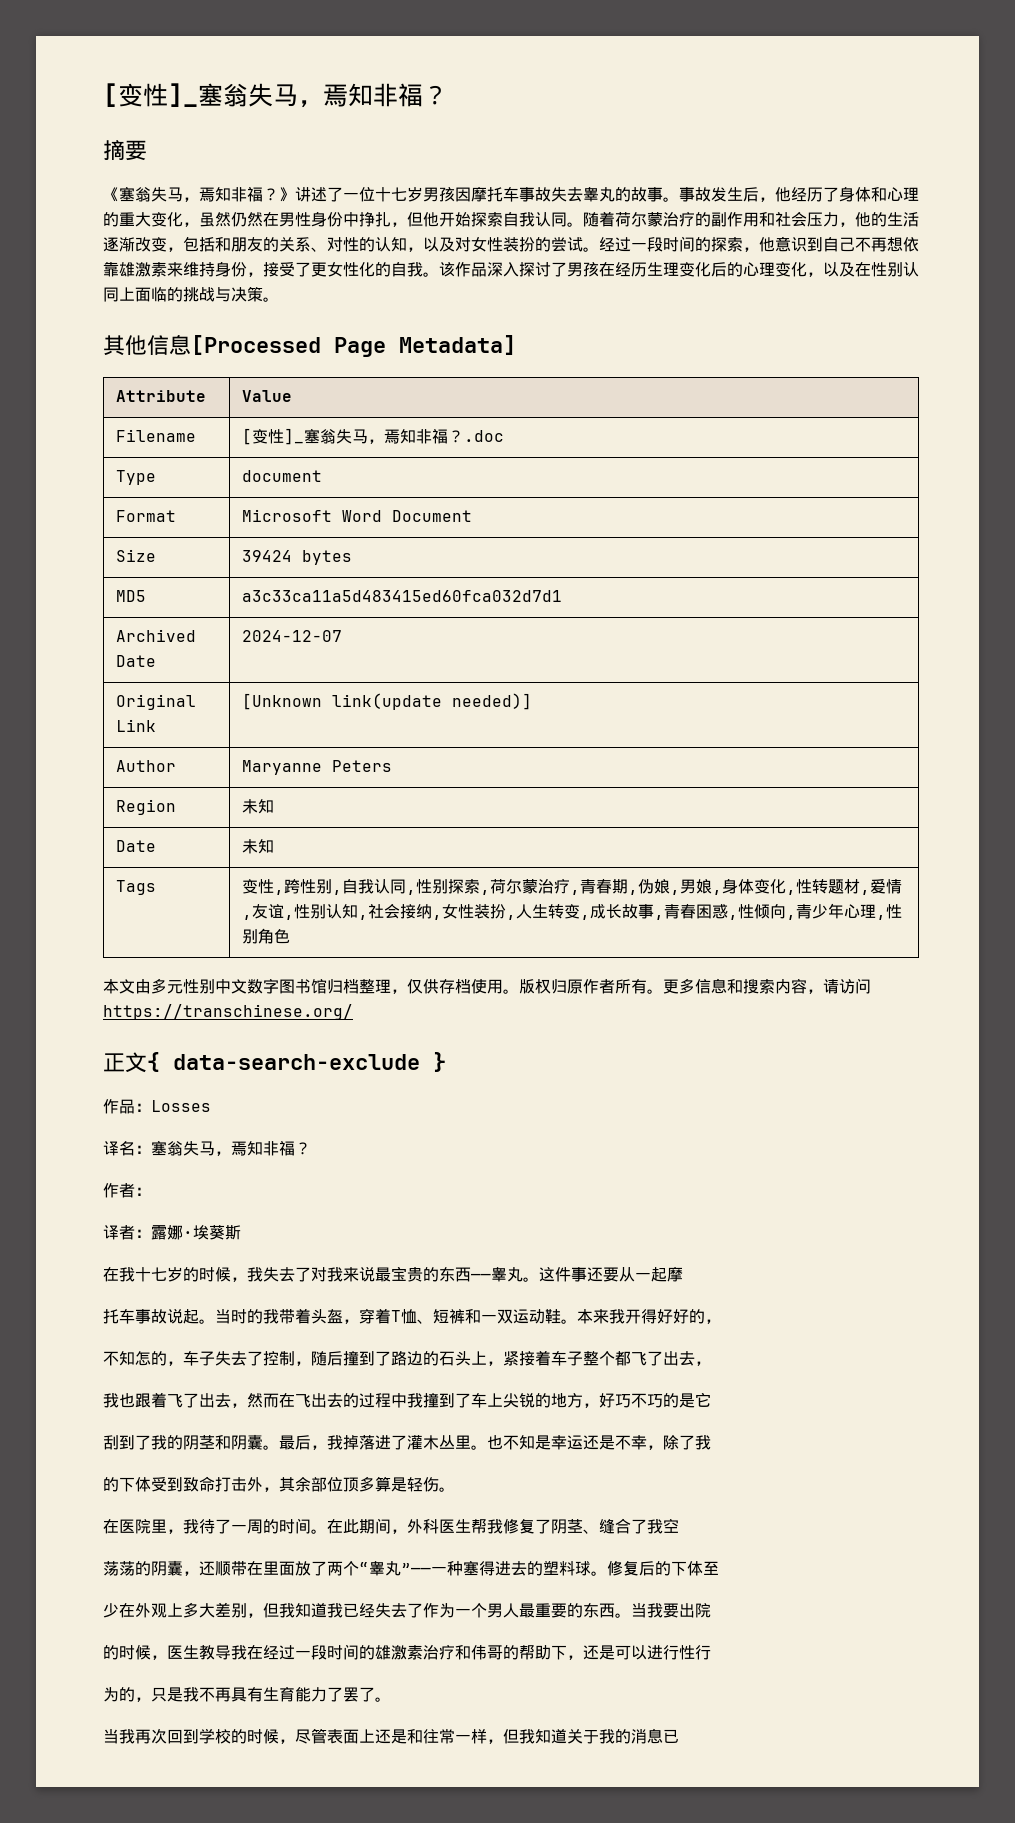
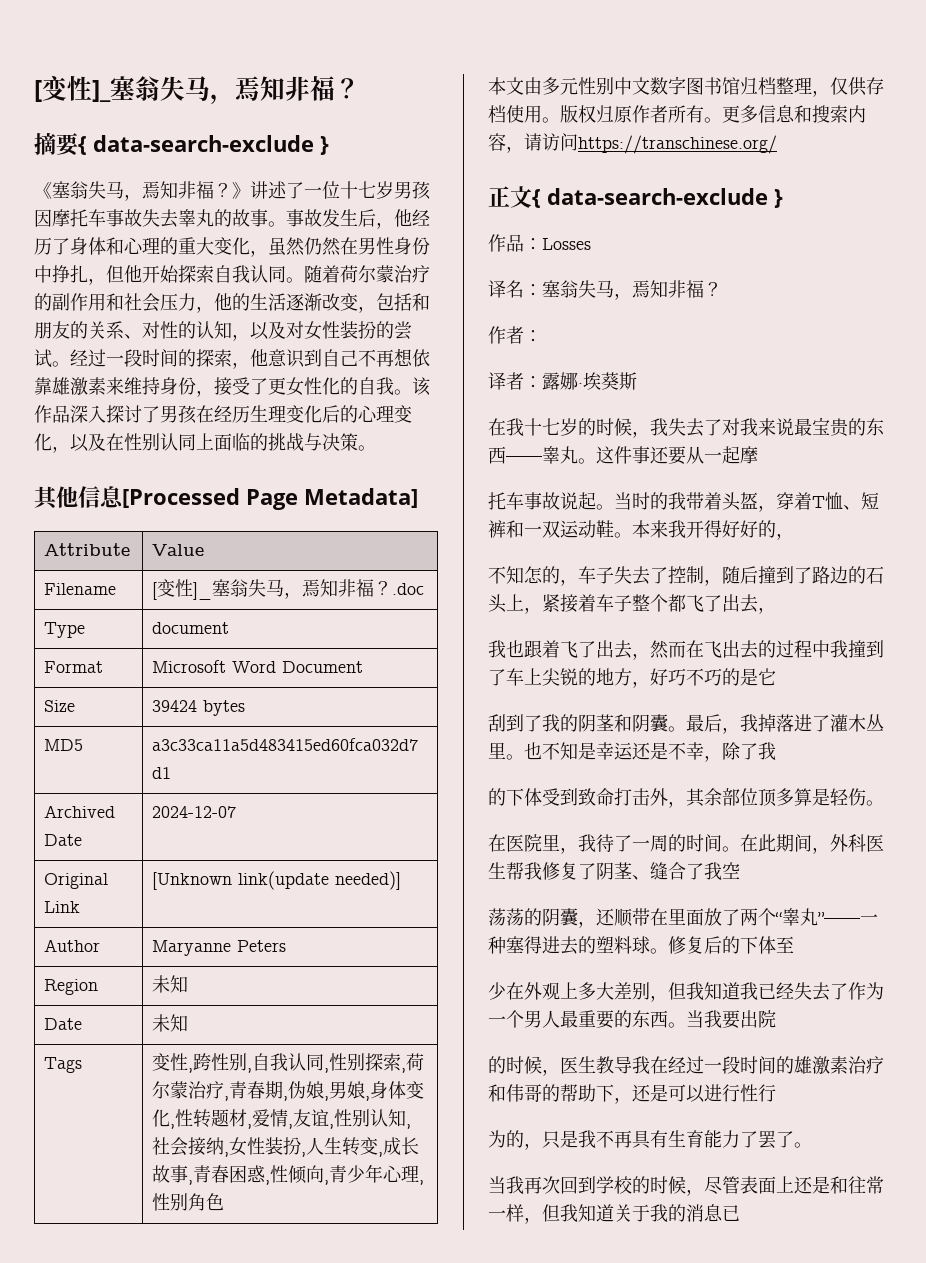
(147, 150) none -> [78,135,329,155] { data-search-exclude }

